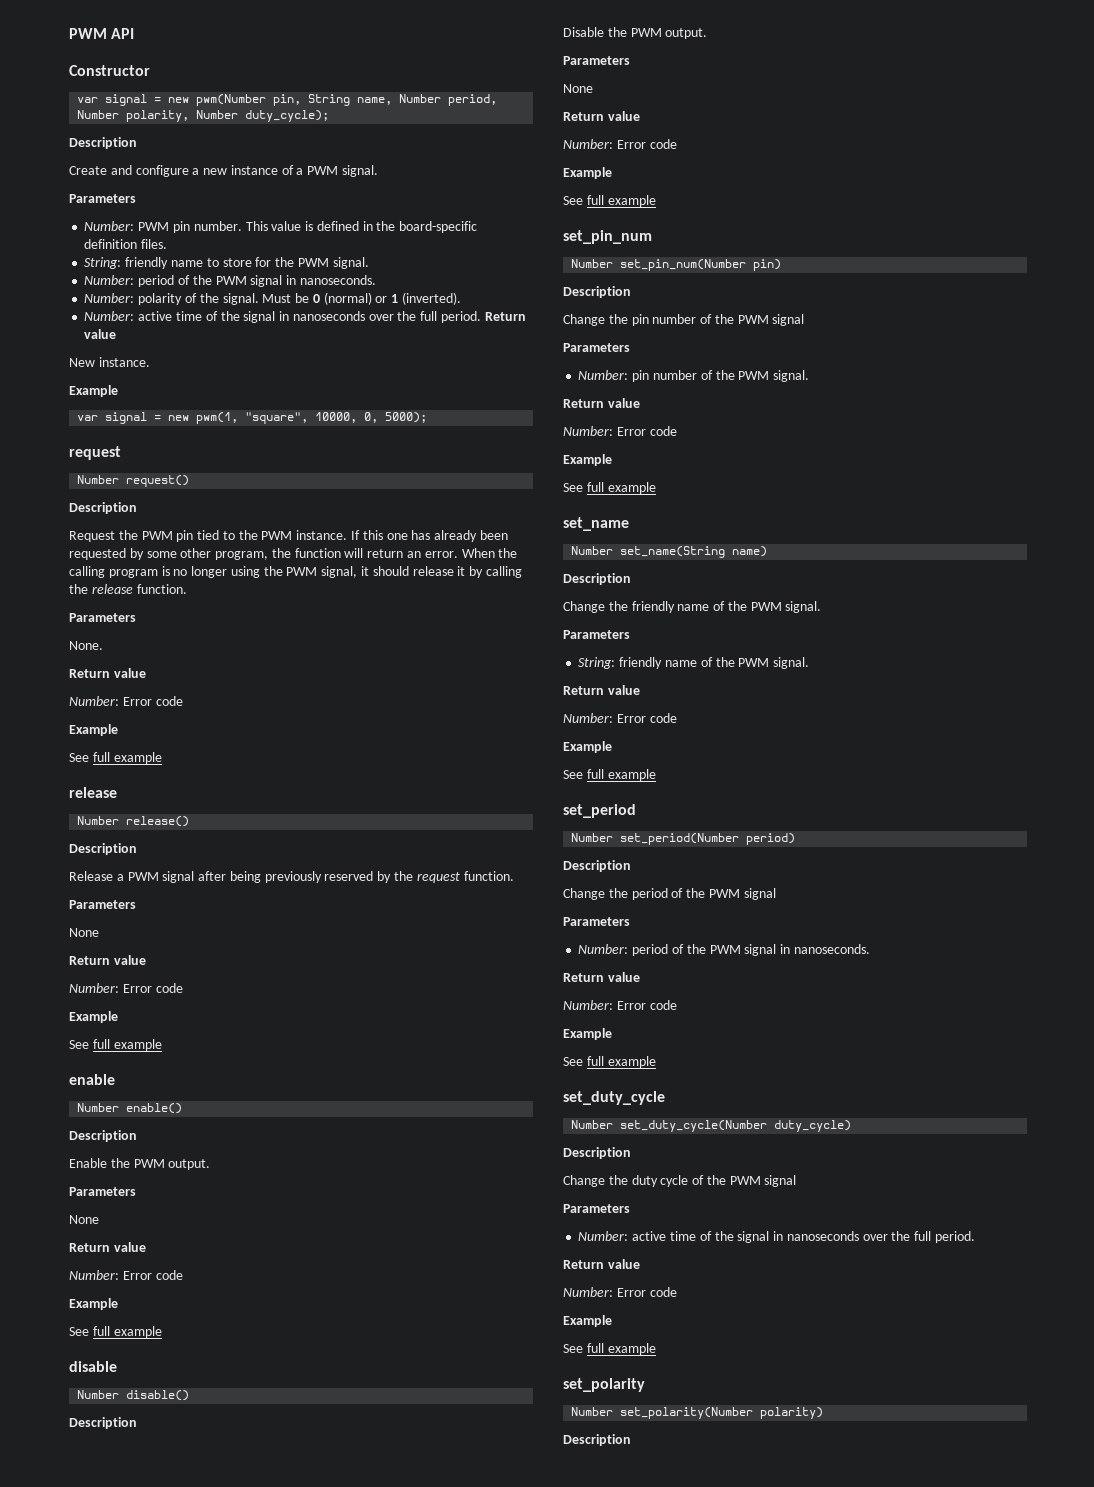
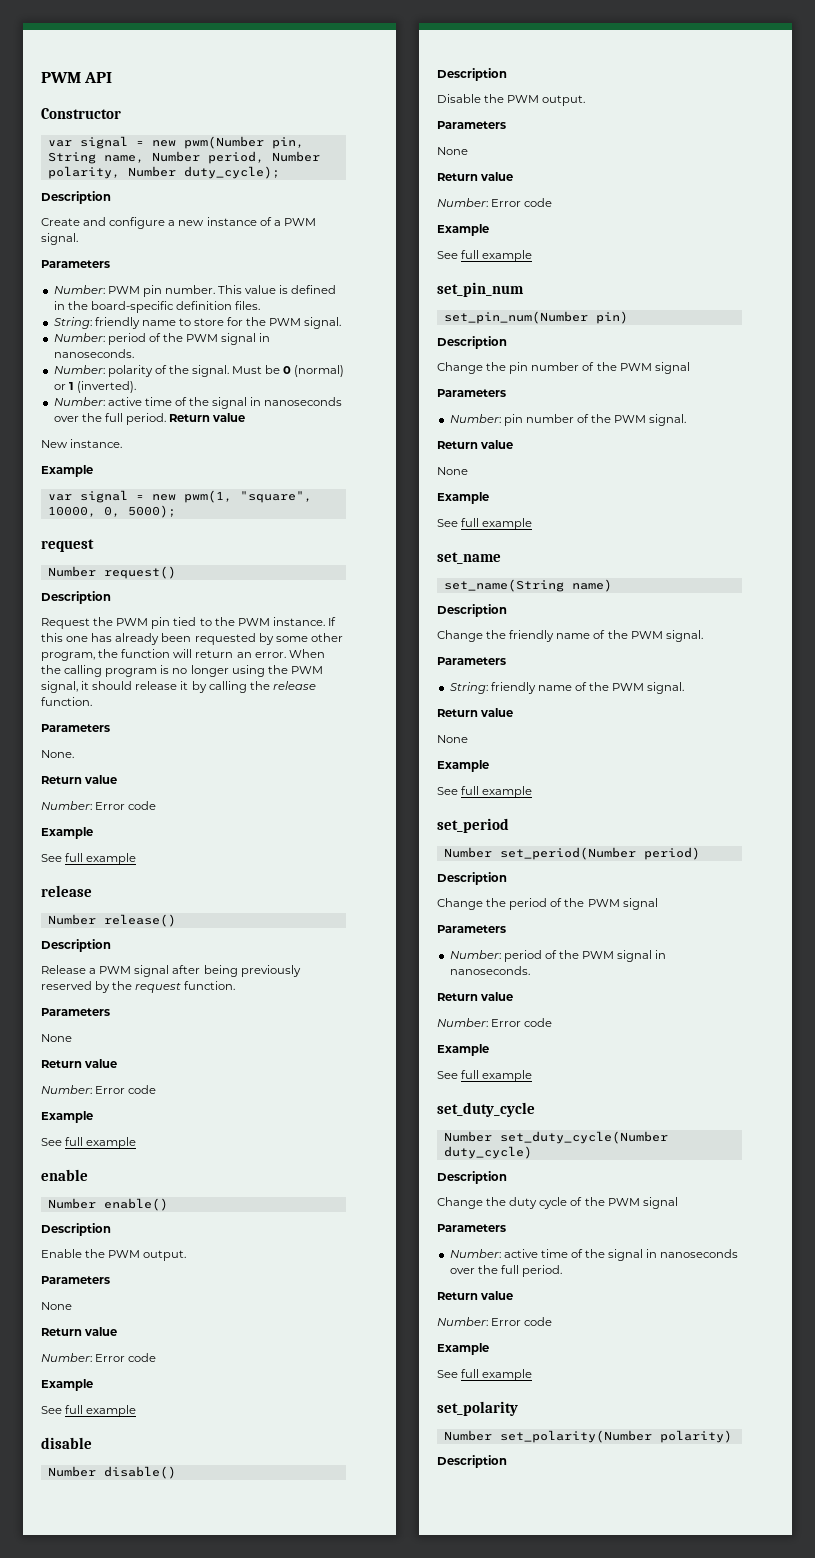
[571,259,614,268] Number -> (524, 289) none
[563,426,677,436] // Number: Error code -> [437,467,468,475] // None
[571,546,614,555] Number -> (501, 558) none
[563,713,677,723] // Number: Error code -> [437,735,468,743] // None

